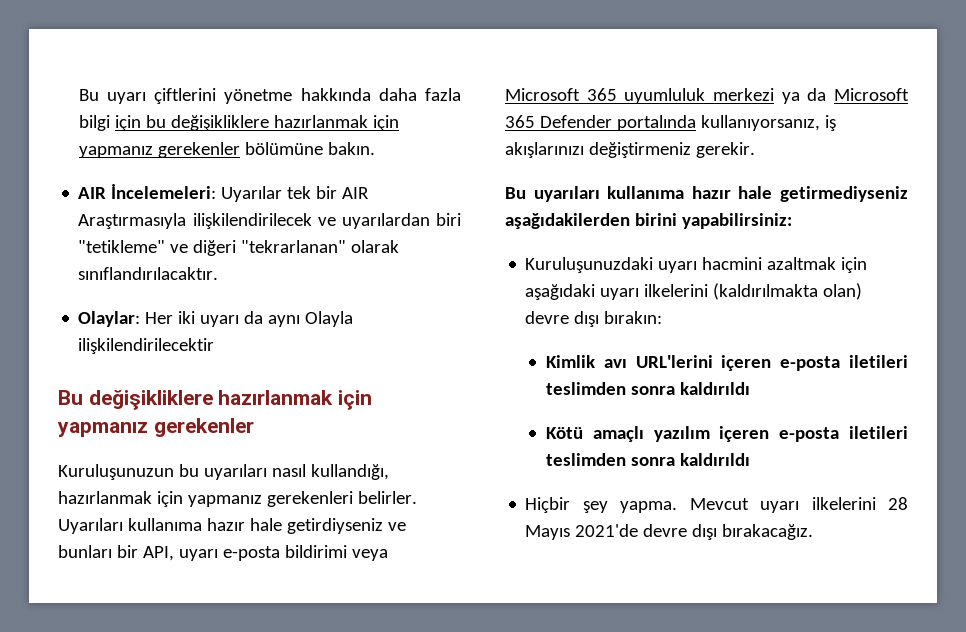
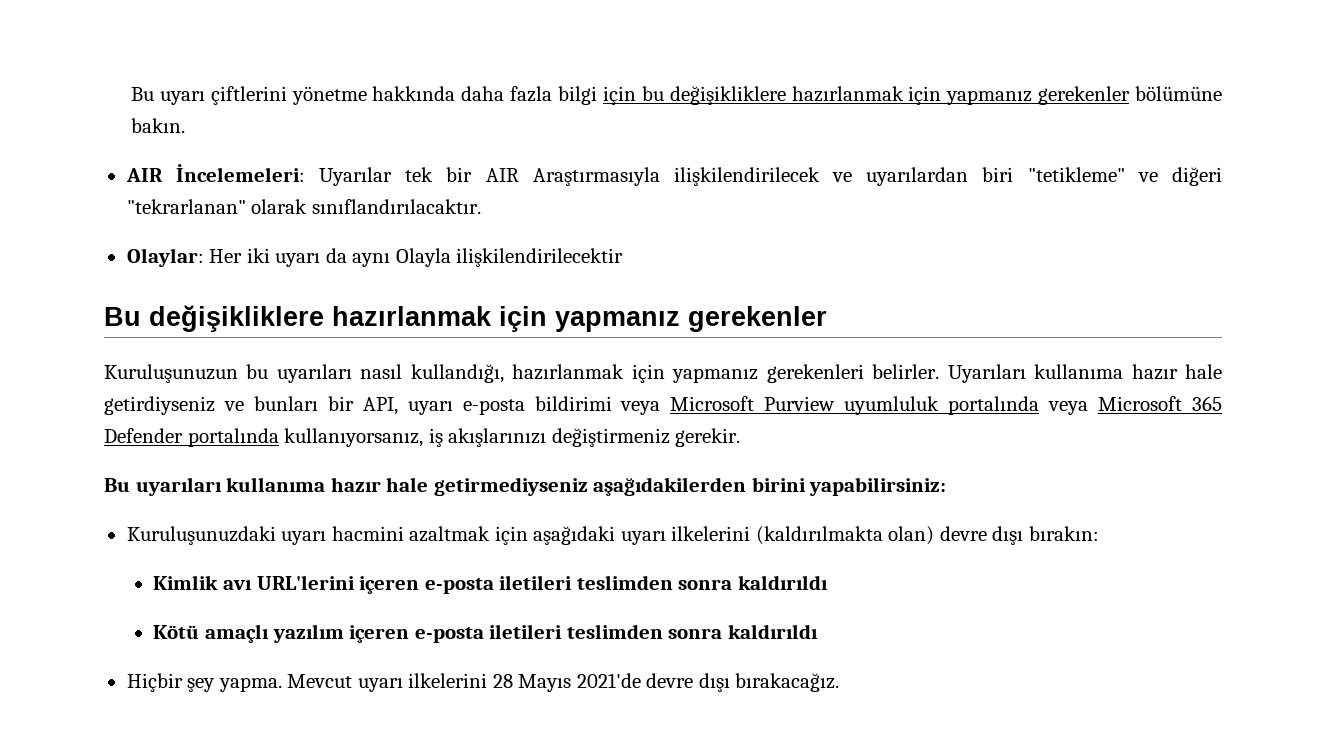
[586,88,827,104] 365 uyumluluk merkezi ya da -> [764,396,1089,415] Purview uyumluluk portalında veya

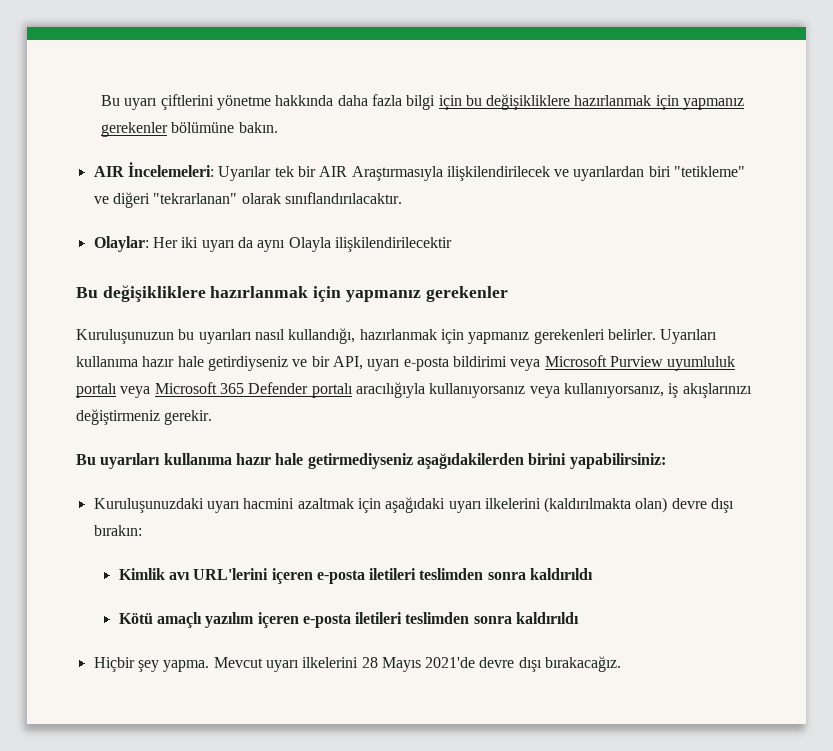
[253,396,318,411] bunları -> (308, 363) none
[948,396,1040,415] portalında -> [76,383,117,398] portalı
[187,428,279,447] portalında -> [311,382,560,398] portalı aracılığıyla kullanıyorsanız veya

